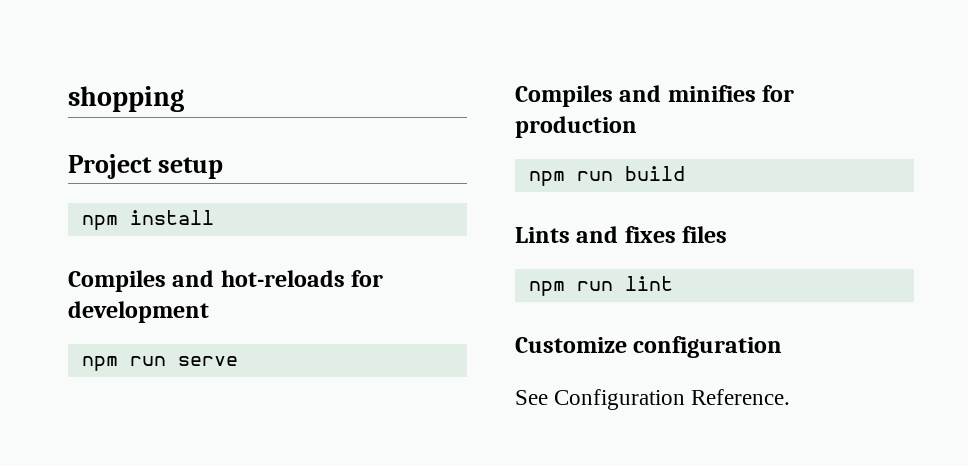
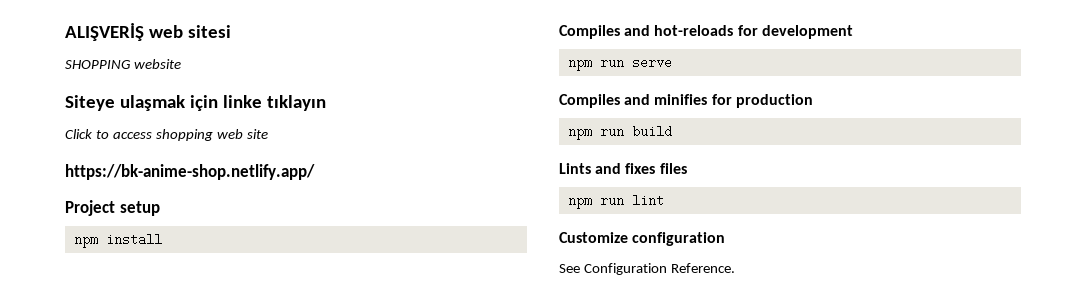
[68,86,184,112] shopping -> [65,23,231,41] [65,59,181,69] [65,95,326,111] [65,129,268,141] [65,164,315,180] ALIŞVERİŞ web sitesi // SHOPPING website // Siteye ulaşmak için linke tıklayın // Click to access shopping web site // https://bk-anime-shop.netlify.app/

